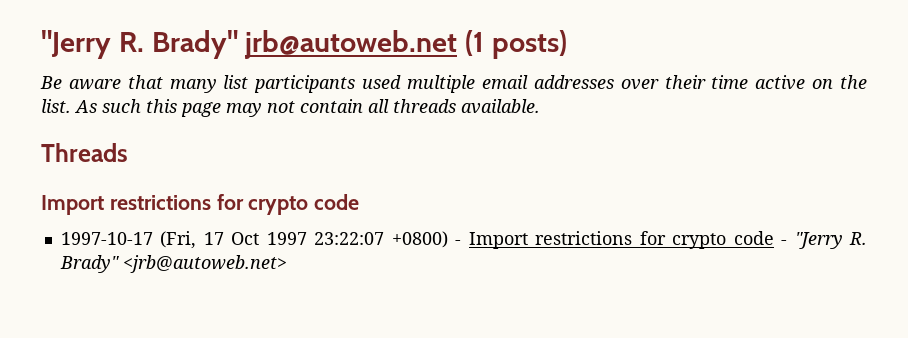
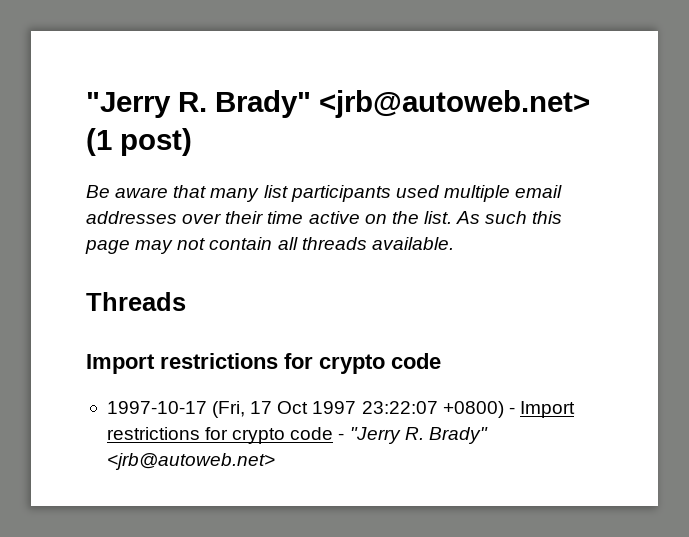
[41,30,568,59] "Jerry R. Brady" jrb@autoweb.net (1 posts) -> [86,90,590,118] [86,128,192,156] "Jerry R. Brady" <jrb@autoweb.net> (1 post)

